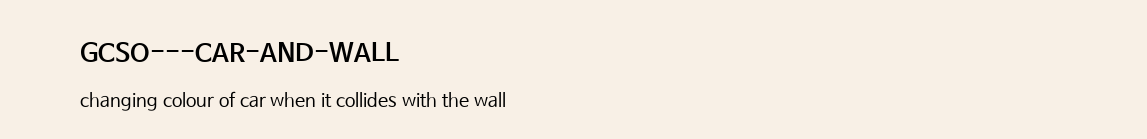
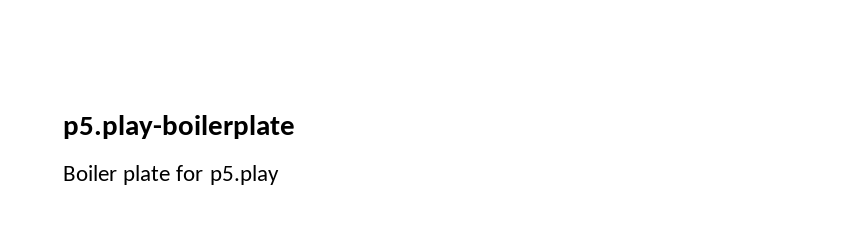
[80,42,399,62] [80,91,506,111] GCSO---CAR-AND-WALL // changing colour of car when it collides with the wall -> [63,115,295,139] [63,165,279,185] p5.play-boilerplate // Boiler plate for p5.play

